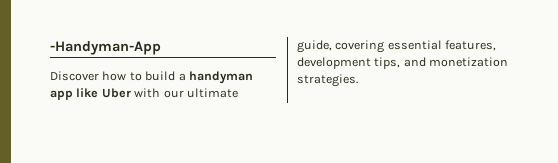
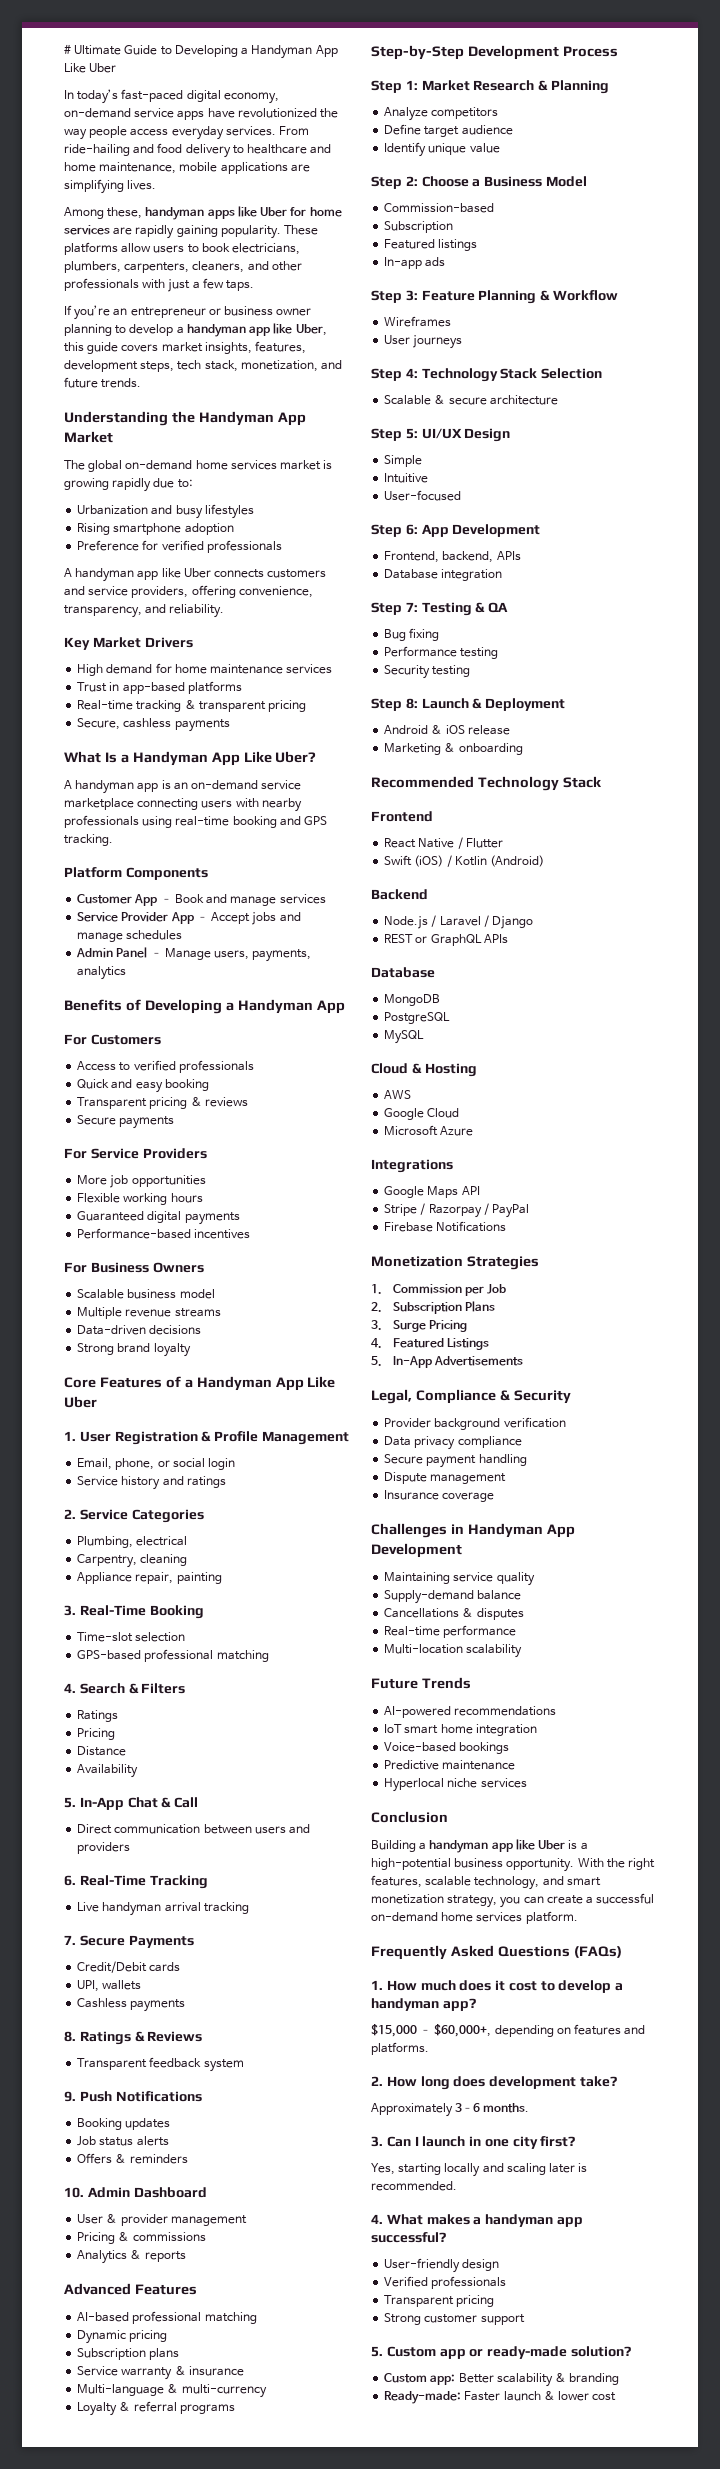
[50,41,161,55] [50,71,176,81] -Handyman-App // Discover how to build -> [64,44,338,59] [64,63,117,73] [64,89,279,104] [64,108,339,120] [64,126,310,140] [64,143,332,158] [64,162,310,174] [64,179,157,194] [64,206,342,220] [64,225,319,239] [64,242,301,255] [64,261,302,273] [64,278,255,292] [64,305,312,320] [64,323,327,337] [64,341,307,354] [64,360,343,372] [64,377,142,388] [64,411,306,426] [64,431,113,443] [64,460,333,472] [64,478,193,492] [77,504,254,519] [77,523,234,535] [77,540,282,553] [64,568,327,582] [64,585,313,598] [64,604,225,618] [64,637,193,650] [77,663,333,676] [77,681,242,694] [77,700,307,712] [77,718,230,732] [64,751,317,766] [64,780,302,794] [64,798,302,812] [64,815,328,828] [64,834,113,846] [64,867,208,880] [77,894,326,906] [77,912,301,925] [77,930,183,942] [76,947,312,962] [77,966,127,980] [64,999,345,1014] [64,1034,161,1045] [77,1060,254,1073] [77,1079,209,1093] [77,1097,248,1109] [77,1115,175,1129] [64,1148,207,1159] [77,1175,206,1188] [77,1193,203,1205] [77,1211,240,1225] [77,1228,251,1239] [64,1262,204,1273] [77,1289,215,1299] [77,1307,221,1319] [77,1325,202,1335] [77,1343,191,1357] [64,1376,336,1391] [64,1396,97,1408] [64,1431,349,1445] [77,1458,236,1470] [77,1476,226,1490] [64,1509,204,1523] [77,1536,188,1548] [77,1554,188,1568] [77,1572,222,1584] [64,1605,204,1619] [77,1632,186,1642] [77,1649,269,1662] [64,1683,186,1694] [77,1710,119,1722] [77,1728,116,1740] [77,1746,127,1756] [77,1764,139,1778] [64,1797,199,1810] [77,1824,311,1834] [77,1842,131,1854] [64,1875,208,1889] [77,1902,249,1916] [64,1935,194,1948] [77,1961,181,1973] [77,1980,142,1992] [77,1998,186,2012] [64,2031,203,2045] [77,2057,244,2072] [64,2091,202,2102] [77,2118,171,2130] [77,2136,169,2146] [77,2153,188,2164] [64,2187,207,2198] [77,2214,247,2226] [77,2232,206,2244] [77,2250,186,2264] [64,2283,197,2295] [77,2311,257,2324] [77,2330,168,2344] [77,2348,180,2360] [77,2366,244,2380] [77,2384,267,2398] [77,2401,235,2416] [371,45,618,60] [371,80,609,94] [384,107,499,121] [384,124,513,137] [384,142,500,157] [371,176,587,189] [384,203,495,213] [384,221,454,233] [384,239,478,251] [384,257,446,269] [371,290,618,304] [384,316,452,327] [384,335,463,349] [371,368,603,382] [384,395,558,405] [371,428,511,442] [384,455,423,467] [384,473,429,483] [384,490,462,501] [371,524,541,537] [384,551,521,563] [384,569,503,581] [371,602,509,616] [384,628,440,641] [384,646,499,659] [384,665,471,679] [371,698,566,711] [384,725,510,735] [384,743,523,755] [371,776,602,791] [371,811,433,822] [384,837,503,849] [384,855,545,867] [371,889,428,900] [384,915,534,929] [384,934,508,946] [371,967,435,978] [384,994,441,1006] [384,1012,451,1024] [384,1030,425,1044] [371,1063,477,1077] [384,1090,412,1099] [384,1108,460,1120] [384,1125,474,1136] [371,1159,453,1173] [384,1186,480,1198] [384,1203,530,1218] [384,1221,507,1232] [371,1256,539,1270] [371,1284,507,1296] [371,1301,495,1314] [371,1320,467,1332] [371,1338,489,1350] [371,1356,523,1368] [371,1389,571,1404] [384,1417,566,1430] [384,1436,522,1450] [384,1454,527,1468] [384,1472,507,1484] [384,1490,495,1502] [371,1523,575,1538] [371,1543,462,1558] [384,1572,535,1586] [384,1590,522,1604] [384,1608,524,1620] [384,1625,517,1638] [384,1644,523,1658] [371,1677,471,1689] [384,1706,557,1718] [384,1724,537,1736] [384,1742,510,1754] [384,1760,516,1770] [384,1778,527,1792] [371,1811,448,1823] [371,1840,416,1852] # Ultimate Guide to Developing a Handyman App Like Uber // In today’s fast-paced digital economy, on-demand service apps have revolutionized the way people access everyday services. From ride-hailing and food delivery to healthcare and home maintenance, mobile applications are simplifying lives. // Among these, handyman apps like Uber for home services are rapidly gaining popularity. These platforms allow users to book electricians, plumbers, carpenters, cleaners, and other professionals with just a few taps. // If you’re an entrepreneur or business owner planning to develop a handyman app like Uber, this guide covers market insights, features, development steps, tech stack, monetization, and future trends. // Understanding the Handyman App Market // The global on-demand home services market is growing rapidly due to: // Urbanization and busy lifestyles // Rising smartphone adoption // Preference for verified professionals // A handyman app like Uber connects customers and service providers, offering convenience, transparency, and reliability. // Key Market Drivers // High demand for home maintenance services // Trust in app-based platforms // Real-time tracking & transparent pricing // Secure, cashless payments // What Is a Handyman App Like Uber? // A handyman app is an on-demand service marketplace connecting users with nearby professionals using real-time booking and GPS tracking. // Platform Components // Customer App – Book and manage services // Service Provider App – Accept jobs and manage schedules // Admin Panel – Manage users, payments, analytics // Benefits of Developing a Handyman App // For Customers // Access to verified professionals // Quick and easy booking // Transparent pricing & reviews // Secure payments // For Service Providers // More job opportunities // Flexible working hours // Guaranteed digital payments // Performance-based incentives // For Business Owners // Scalable business model // Multiple revenue streams // Data-driven decisions // Strong brand loyalty // Core Features of a Handyman App Like Uber // 1. User Registration & Profile Management // Email, phone, or social login // Service history and ratings // 2. Service Categories // Plumbing, electrical // Carpentry, cleaning // Appliance repair, painting // 3. Real-Time Booking // Time-slot selection // GPS-based professional matching // 4. Search & Filters // Ratings // Pricing // Distance // Availability // 5. In-App Chat & Call // Direct communication between users and providers // 6. Real-Time Tracking // Live handyman arrival tracking // 7. Secure Payments // Credit/Debit cards // UPI, wallets // Cashless payments // 8. Ratings & Reviews // Transparent feedback system // 9. Push Notifications // Booking updates // Job status alerts // Offers & reminders // 10. Admin Dashboard // User & provider management // Pricing & commissions // Analytics & reports // Advanced Features // AI-based professional matching // Dynamic pricing // Subscription plans // Service warranty & insurance // Multi-language & multi-currency // Loyalty & referral programs // Step-by-Step Development Process // Step 1: Market Research & Planning // Analyze competitors // Define target audience // Identify unique value // Step 2: Choose a Business Model // Commission-based // Subscription // Featured listings // In-app ads // Step 3: Feature Planning & Workflow // Wireframes // User journeys // Step 4: Technology Stack Selection // Scalable & secure architecture // Step 5: UI/UX Design // Simple // Intuitive // User-focused // Step 6: App Development // Frontend, backend, APIs // Database integration // Step 7: Testing & QA // Bug fixing // Performance testing // Security testing // Step 8: Launch & Deployment // Android & iOS release // Marketing & onboarding // Recommended Technology Stack // Frontend // React Native / Flutter // Swift (iOS) / Kotlin (Android) // Backend // Node.js / Laravel / Django // REST or GraphQL APIs // Database // MongoDB // PostgreSQL // MySQL // Cloud & Hosting // AWS // Google Cloud // Microsoft Azure // Integrations // Google Maps API // Stripe / Razorpay / PayPal // Firebase Notifications // Monetization Strategies // 1. Commission per Job // 2. Subscription Plans // 3. Surge Pricing // 4. Featured Listings // 5. In-App Advertisements // Legal, Compliance & Security // Provider background verification // Data privacy compliance // Secure payment handling // Dispute management // Insurance coverage // Challenges in Handyman App Development // Maintaining service quality // Supply-demand balance // Cancellations & disputes // Real-time performance // Multi-location scalability // Future Trends // AI-powered recommendations // IoT smart home integration // Voice-based bookings // Predictive maintenance // Hyperlocal niche services // Conclusion // Building
[134,88,238,98] [297,40,497,53] [297,57,509,69] [297,74,358,87] with our ultimate guide, covering essential features, development tips, and monetization strategies. -> [568,1840,588,1850] [371,1858,656,1872] [371,1875,601,1890] [371,1893,655,1908] [371,1911,578,1924] [371,1945,622,1960] [371,1980,624,1993] [371,1998,476,2011] [371,2024,646,2037] [371,2042,429,2055] [371,2076,617,2090] [371,2103,530,2117] [371,2136,576,2149] [371,2163,588,2177] [371,2181,457,2191] [371,2214,583,2227] [371,2232,446,2243] [384,2258,500,2273] [384,2276,507,2289] [384,2295,495,2307] [384,2313,525,2325] [371,2346,631,2359] [384,2373,620,2387] [384,2391,617,2404] is a high-potential business opportunity. With the right features, scalable technology, and smart monetization strategy, you can create a successful on-demand home services platform. // Frequently Asked Questions (FAQs) // 1. How much does it cost to develop a handyman app? // $15,000 – $60,000+, depending on features and platforms. // 2. How long does development take? // Approximately 3–6 months. // 3. Can I launch in one city first? // Yes, starting locally and scaling later is recommended. // 4. What makes a handyman app successful? // User-friendly design // Verified professionals // Transparent pricing // Strong customer support // 5. Custom app or ready-made solution? // Custom app: Better scalability & branding // Ready-made: Faster launch & lower cost

